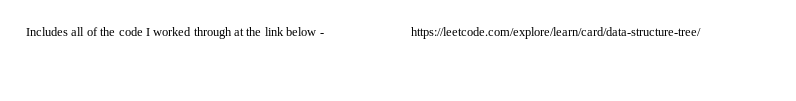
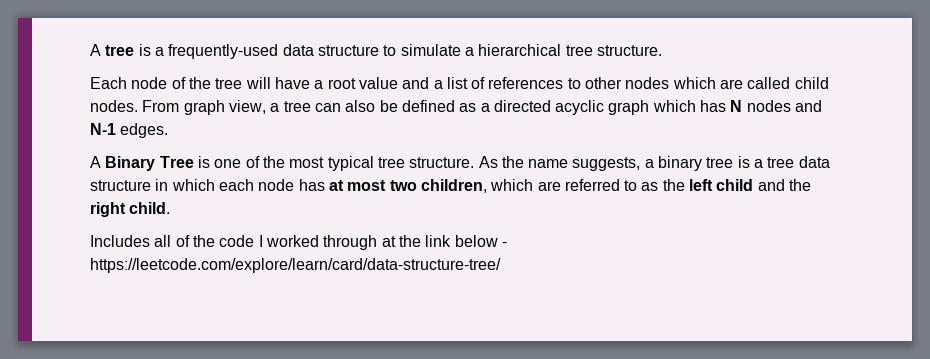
(26, 31) none -> [90,44,662,59] [90,77,829,89] [90,100,823,115] [90,123,169,138] [90,156,830,171] [90,179,812,193] [90,202,171,217] A tree is a frequently-used data structure to simulate a hierarchical tree structure. // Each node of the tree will have a root value and a list of references to other nodes which are called child nodes. From graph view, a tree can also be defined as a directed acyclic graph which has N nodes and N-1 edges. // A Binary Tree is one of the most typical tree structure. As the name suggests, a binary tree is a tree data structure in which each node has at most two children, which are referred to as the left child and the right child. //

